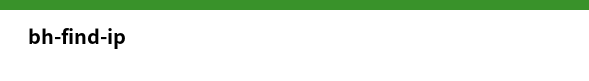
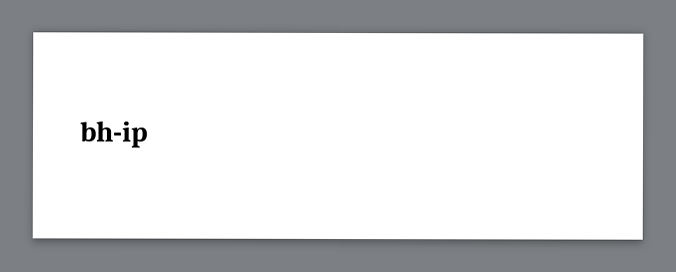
[28,28,126,49] bh-find-ip -> [79,120,149,148] bh-ip

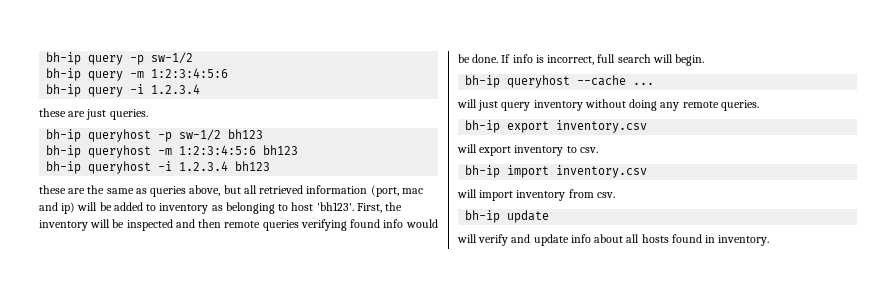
[79,120,149,148] bh-ip -> [46,52,194,65] [46,68,229,81] [46,84,201,97] [39,108,148,120] [46,129,264,142] [46,145,299,158] [46,161,271,174] [39,185,423,197] [39,202,403,214] [39,219,438,231] [458,54,705,66] [465,75,655,88] [457,99,759,111] [465,120,648,133] [457,144,598,156] [465,165,648,178] [457,189,615,201] [465,210,550,223] [457,234,770,246] bh-ip query -p sw-1/2 // bh-ip query -m 1:2:3:4:5:6 // bh-ip query -i 1.2.3.4 // these are just queries. // bh-ip queryhost -p sw-1/2 bh123 // bh-ip queryhost -m 1:2:3:4:5:6 bh123 // bh-ip queryhost -i 1.2.3.4 bh123 // these are the same as queries above, but all retrieved information (port, mac and ip) will be added to inventory as belonging to host 'bh123'. First, the inventory will be inspected and then remote queries verifying found info would be done. If info is incorrect, full search will begin. // bh-ip queryhost --cache ... // will just query inventory without doing any remote queries. // bh-ip export inventory.csv // will export inventory to csv. // bh-ip import inventory.csv // will import inventory from csv. // bh-ip update // will verify and update info about all hosts found in inventory.

